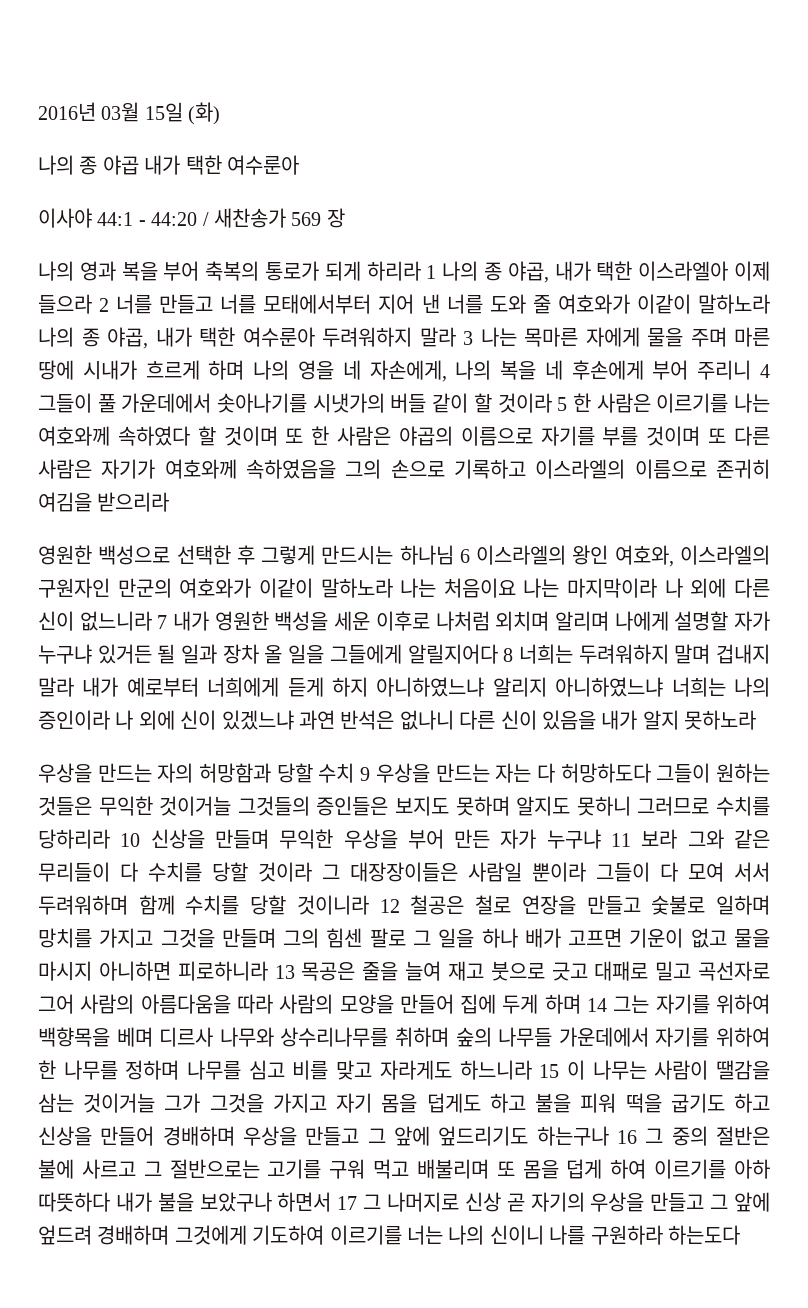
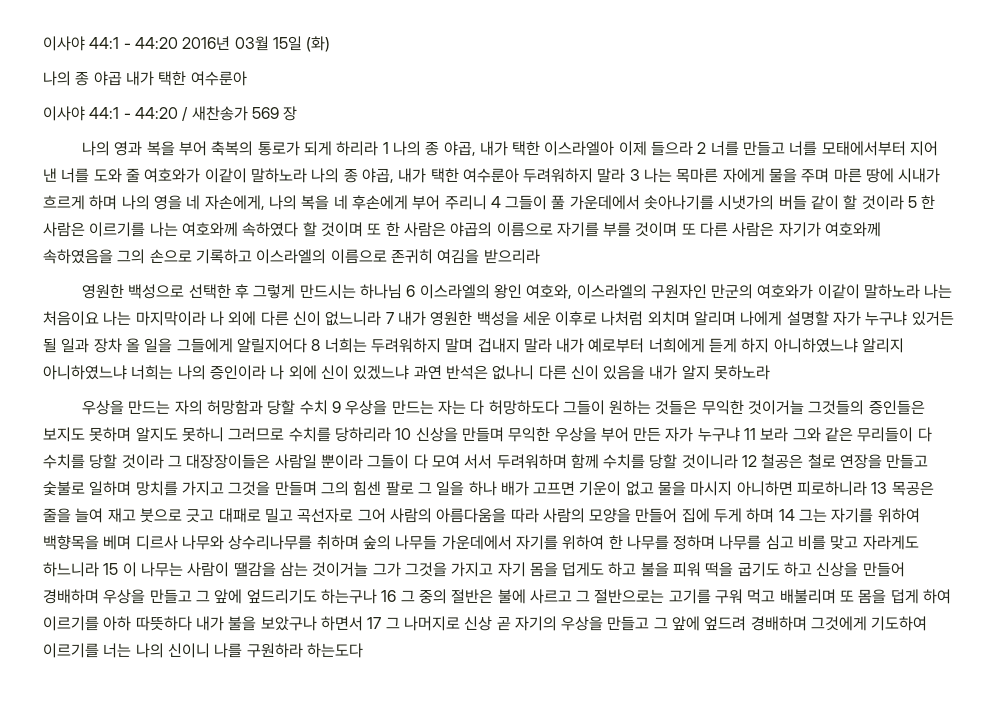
(38, 111) none -> [43,36,178,51] 이사야 44:1 - 44:20

